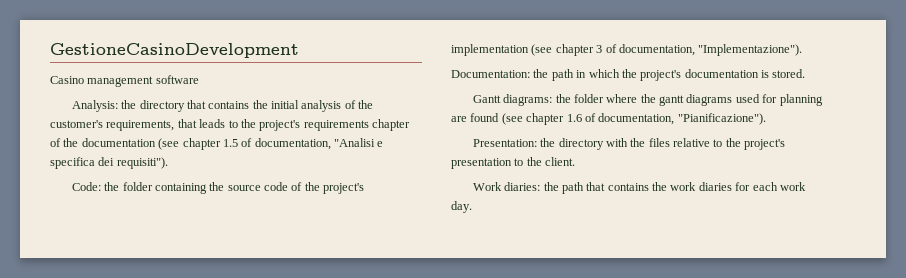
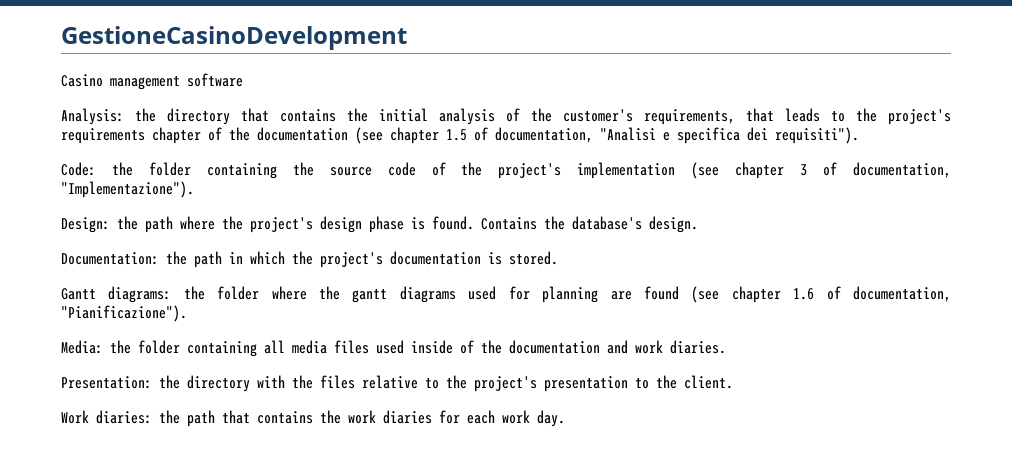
(803, 50) none -> [61,216,698,233] // Design: the path where the project's design phase is found. Contains the database's design.
(766, 119) none -> [61,340,726,357] // Media: the folder containing all media files used inside of the documentation and work diaries.

